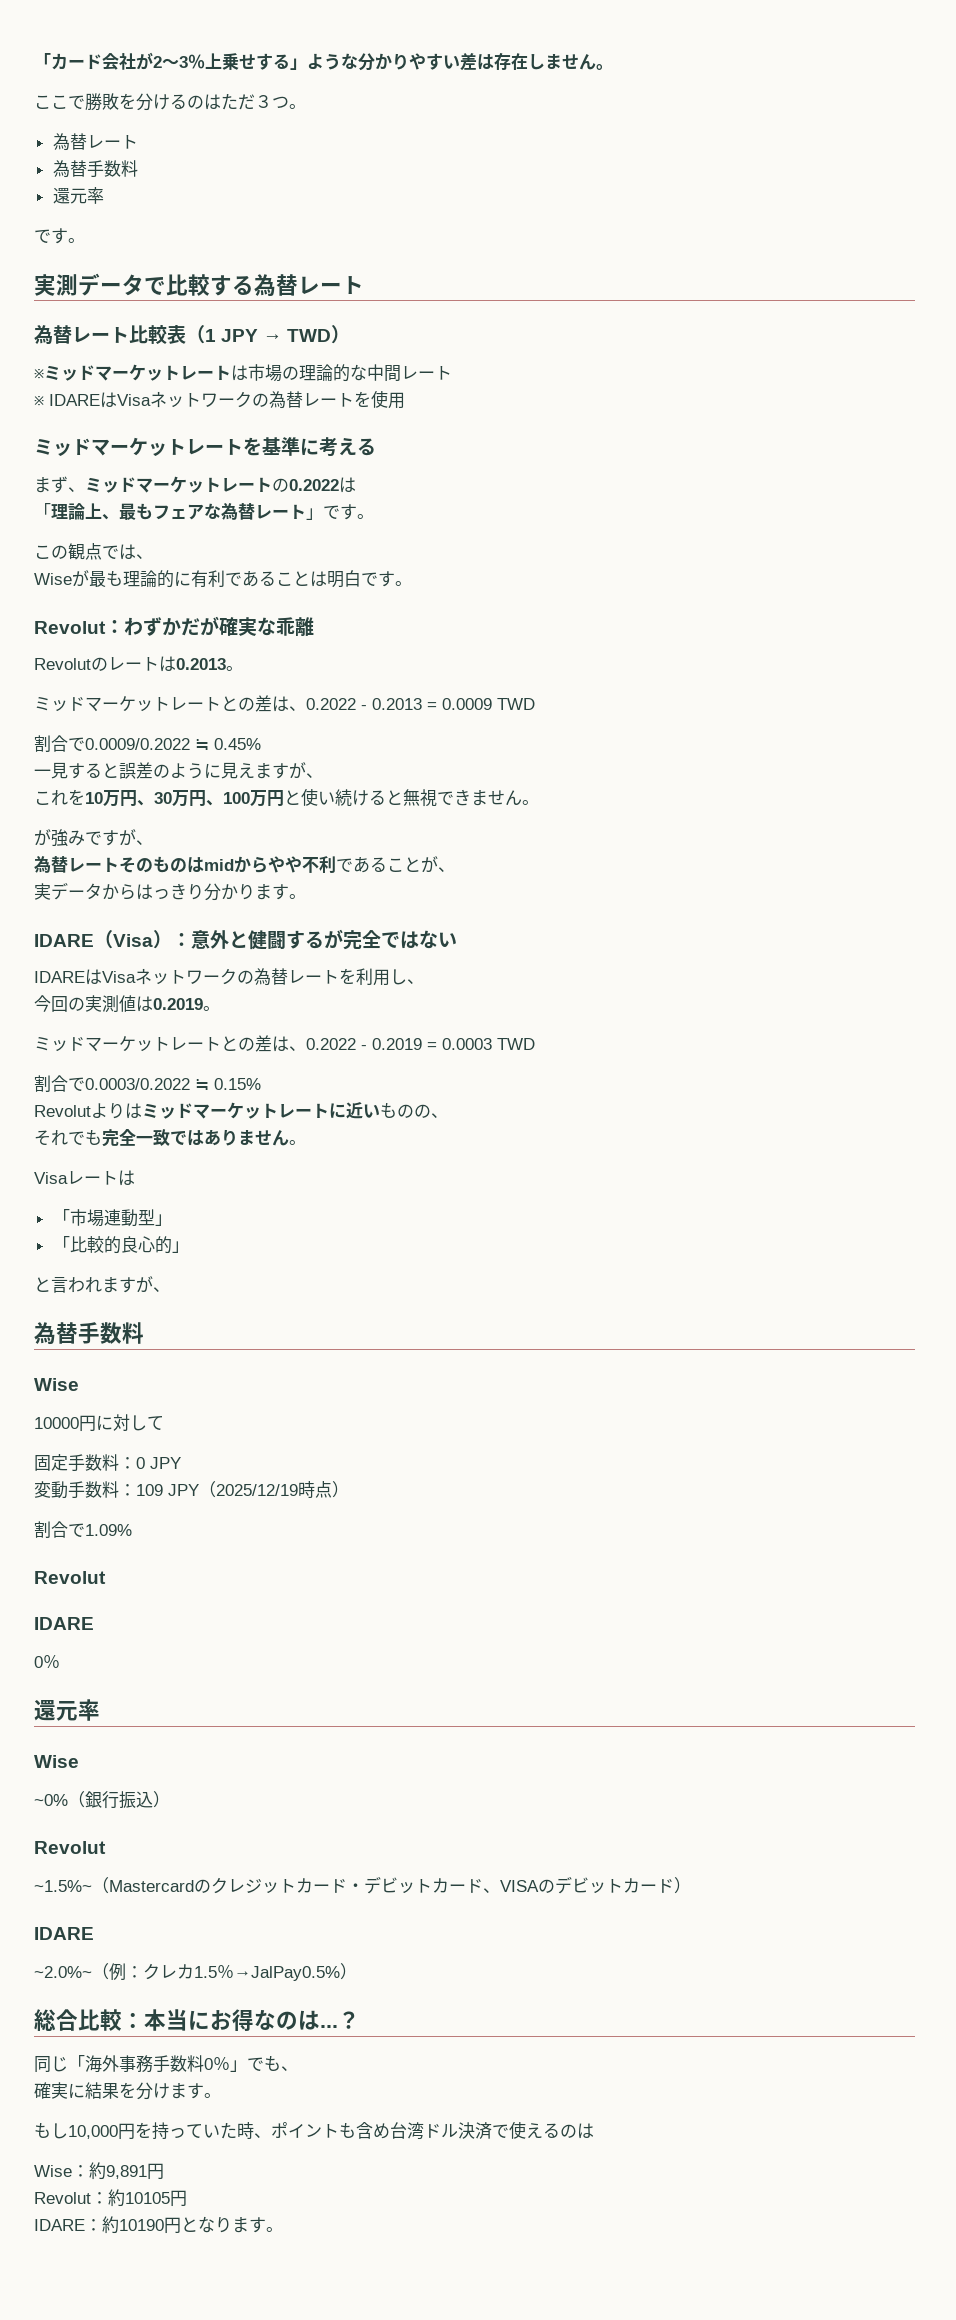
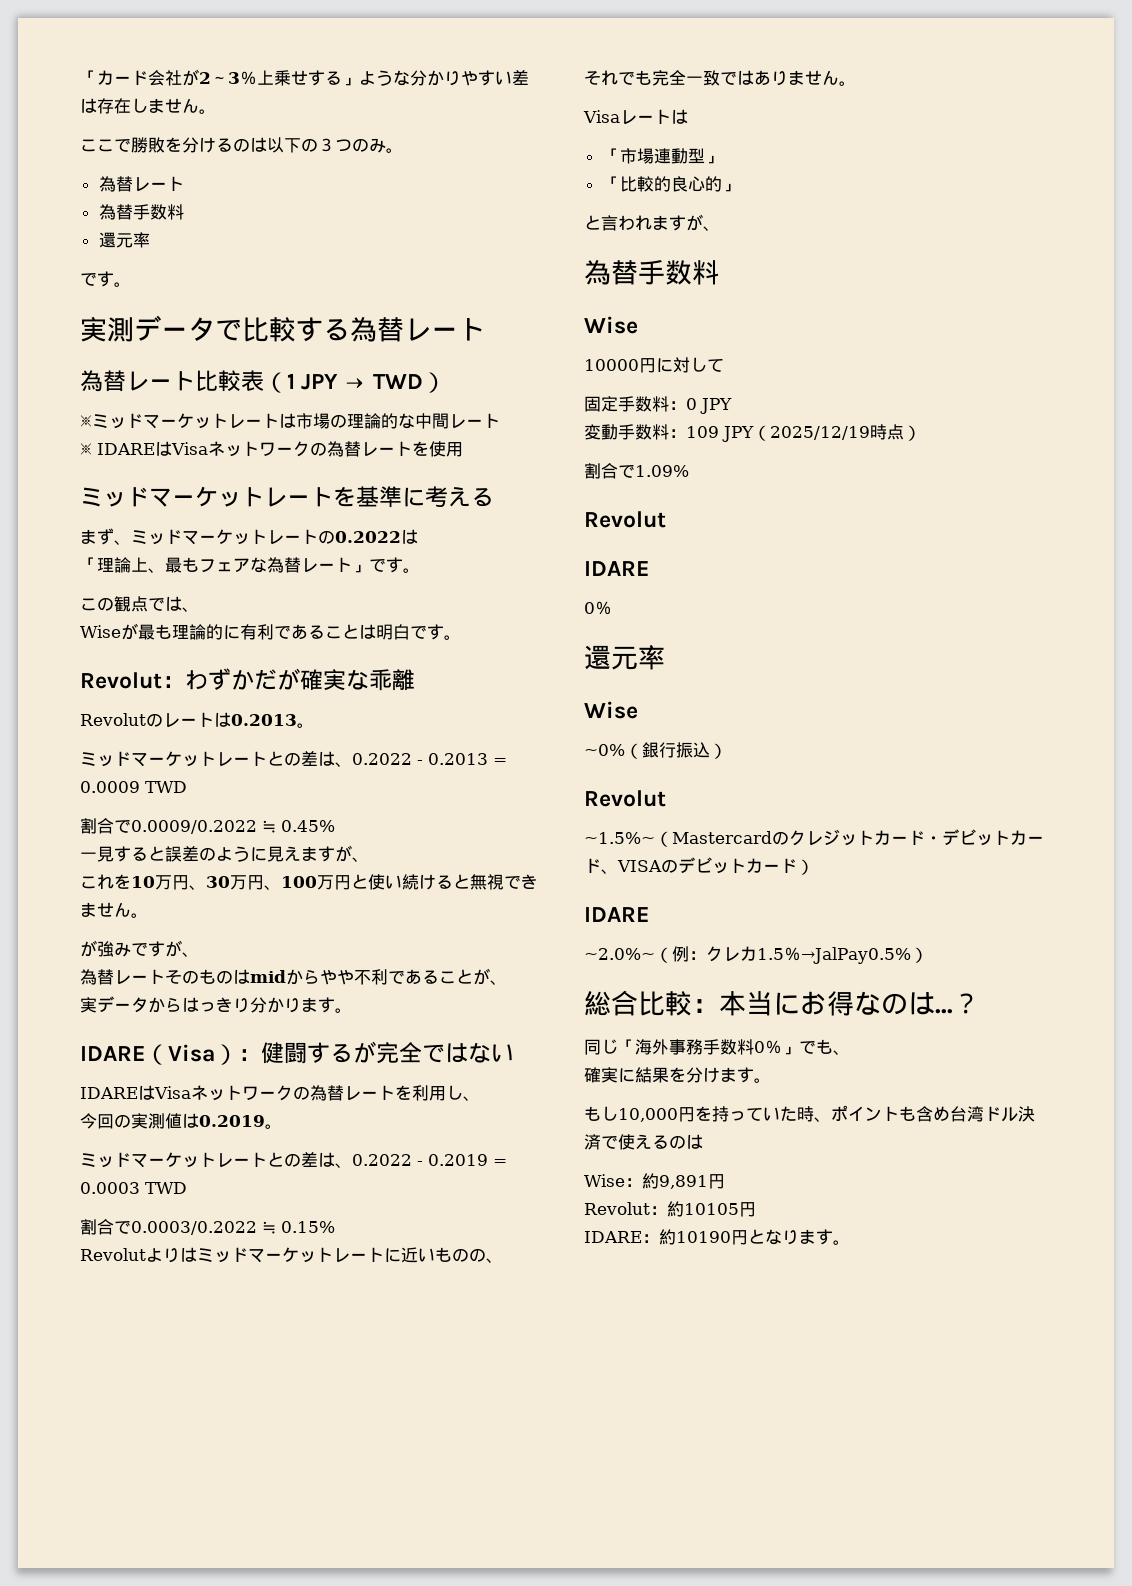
[221,93,289,110] ただ３つ -> [267,137,386,153] 以下の３つのみ
[191,930,248,949] 意外と -> (261, 1055) none

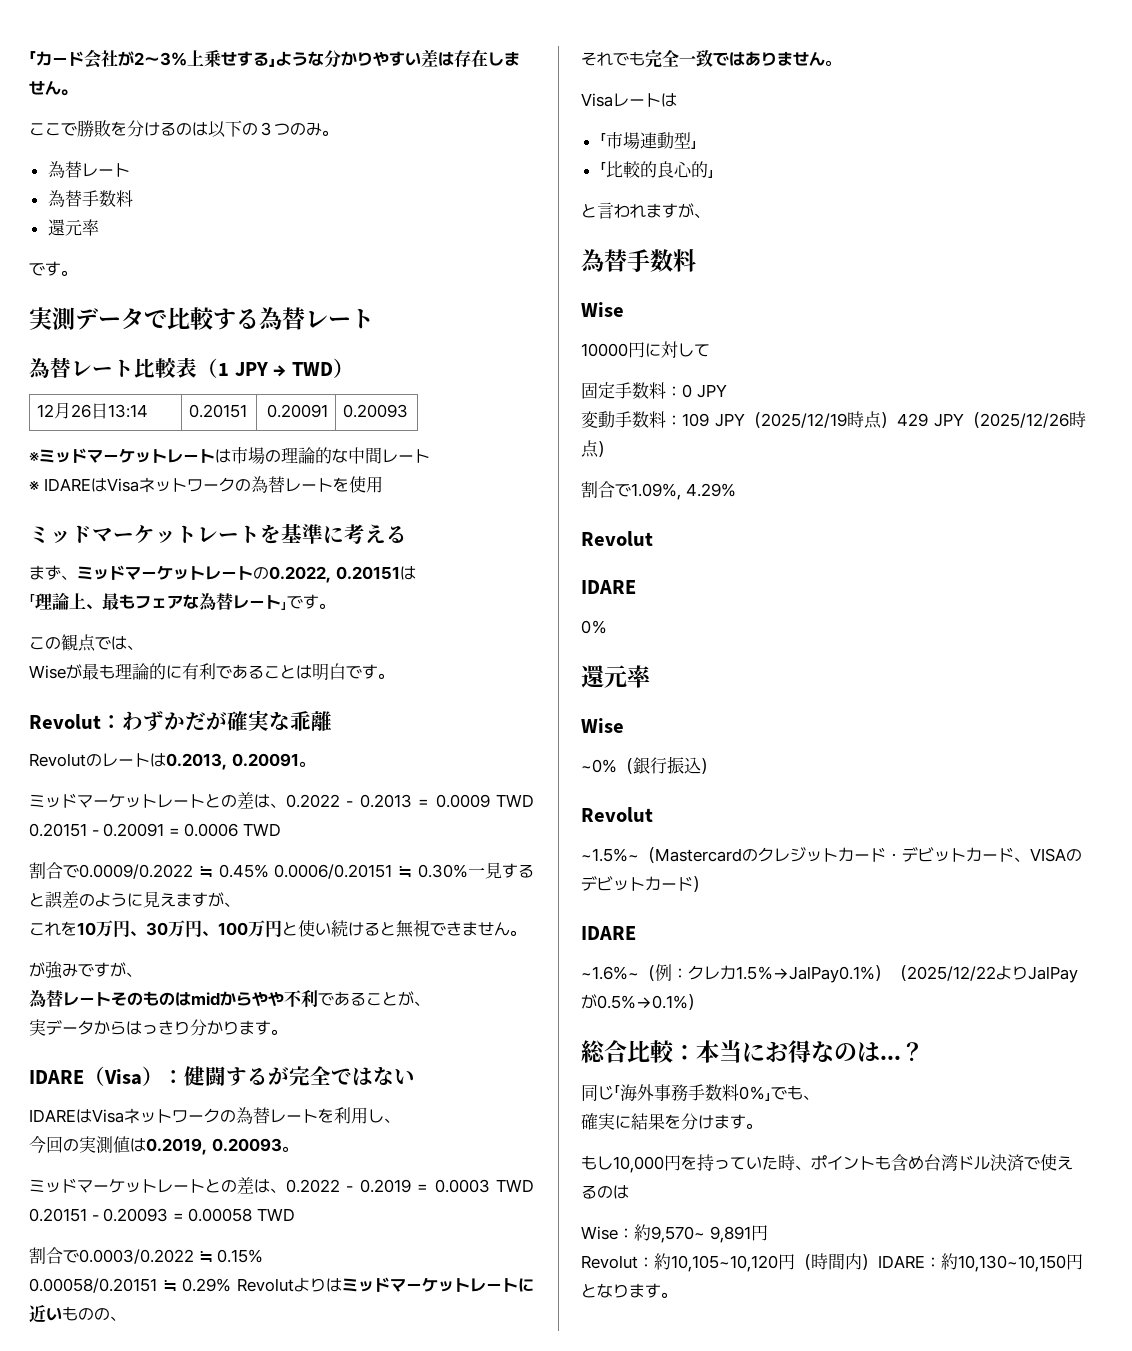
(446, 382) none -> [37,402,149,419] [189,404,248,418] [266,404,328,418] [343,404,409,418] // 12月26日13:14 | 0.20151 | 0.20091 | 0.20093
[335,531,401,543] 0.2022 -> [269,566,400,583] 0.2022, 0.20151
[231,714,297,726] 0.2013 -> [166,753,299,770] 0.2013, 0.20091
(187, 787) none -> [29,823,281,837] 0.20151 - 0.20091 = 0.0006 TWD
(335, 826) // -> [274,864,469,879] 0.0006/0.20151 ≒ 0.30%
[199,1115,265,1127] 0.2019 -> [146,1138,282,1155] 0.2019, 0.20093
(187, 1188) none -> [29,1208,295,1222] 0.20151 - 0.20093 = 0.00058 TWD
(335, 1227) none -> [29,1278,232,1293] 0.00058/0.20151 ≒ 0.29%
[584,463,689,479] // 割合で1.09% -> [897,411,1086,428] [581,440,614,458] [581,481,736,500] 429 JPY（2025/12/26時点） // 割合で1.09%, 4.29%
[584,948,655,960] ~2.0%~ -> [581,966,639,980] ~1.6%~
[801,947,911,964] →JalPay0.5% -> [773,965,1078,983] [581,994,688,1009] →JalPay0.1%）（2025/12/22よりJalPayが0.5%→0.1%
(659, 1181) none -> [651,1226,705,1243] 9,570~
[684,1202,756,1217] 10105円 // -> [671,1253,878,1272] 10,105~10,120円（時間内）
[676,1231,731,1243] 10190 -> [958,1255,1066,1272] 10,130~10,150

